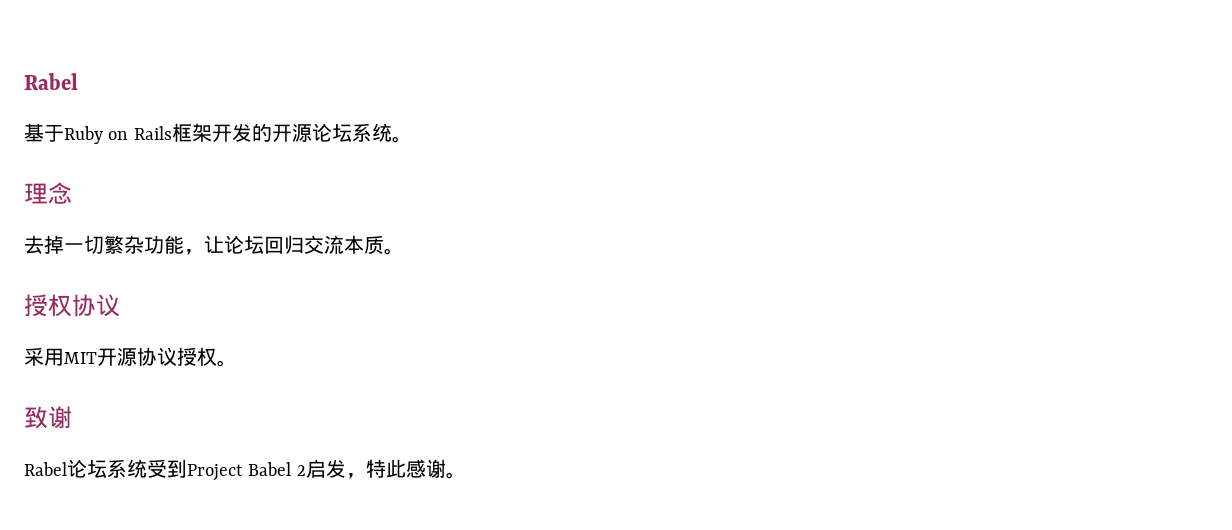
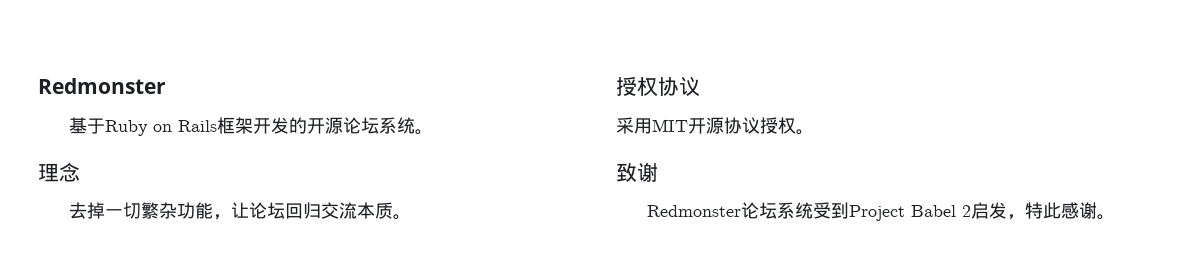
[24,73,78,90] Rabel -> [38,78,166,94] Redmonster
[24,462,67,476] Rabel -> [647,205,742,217] Redmonster

